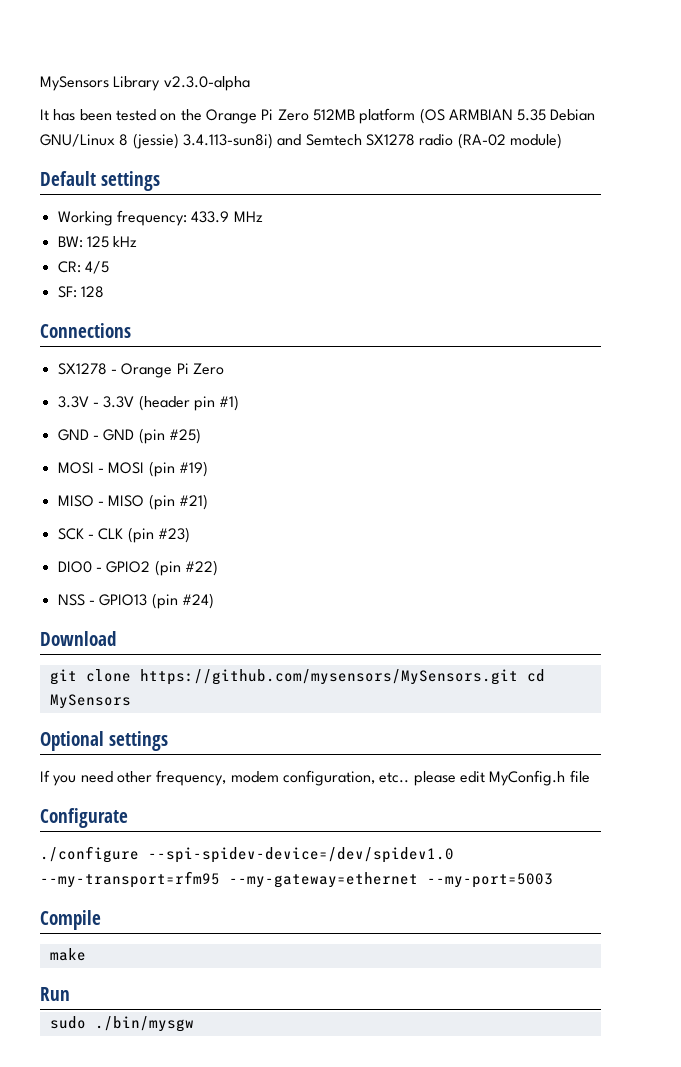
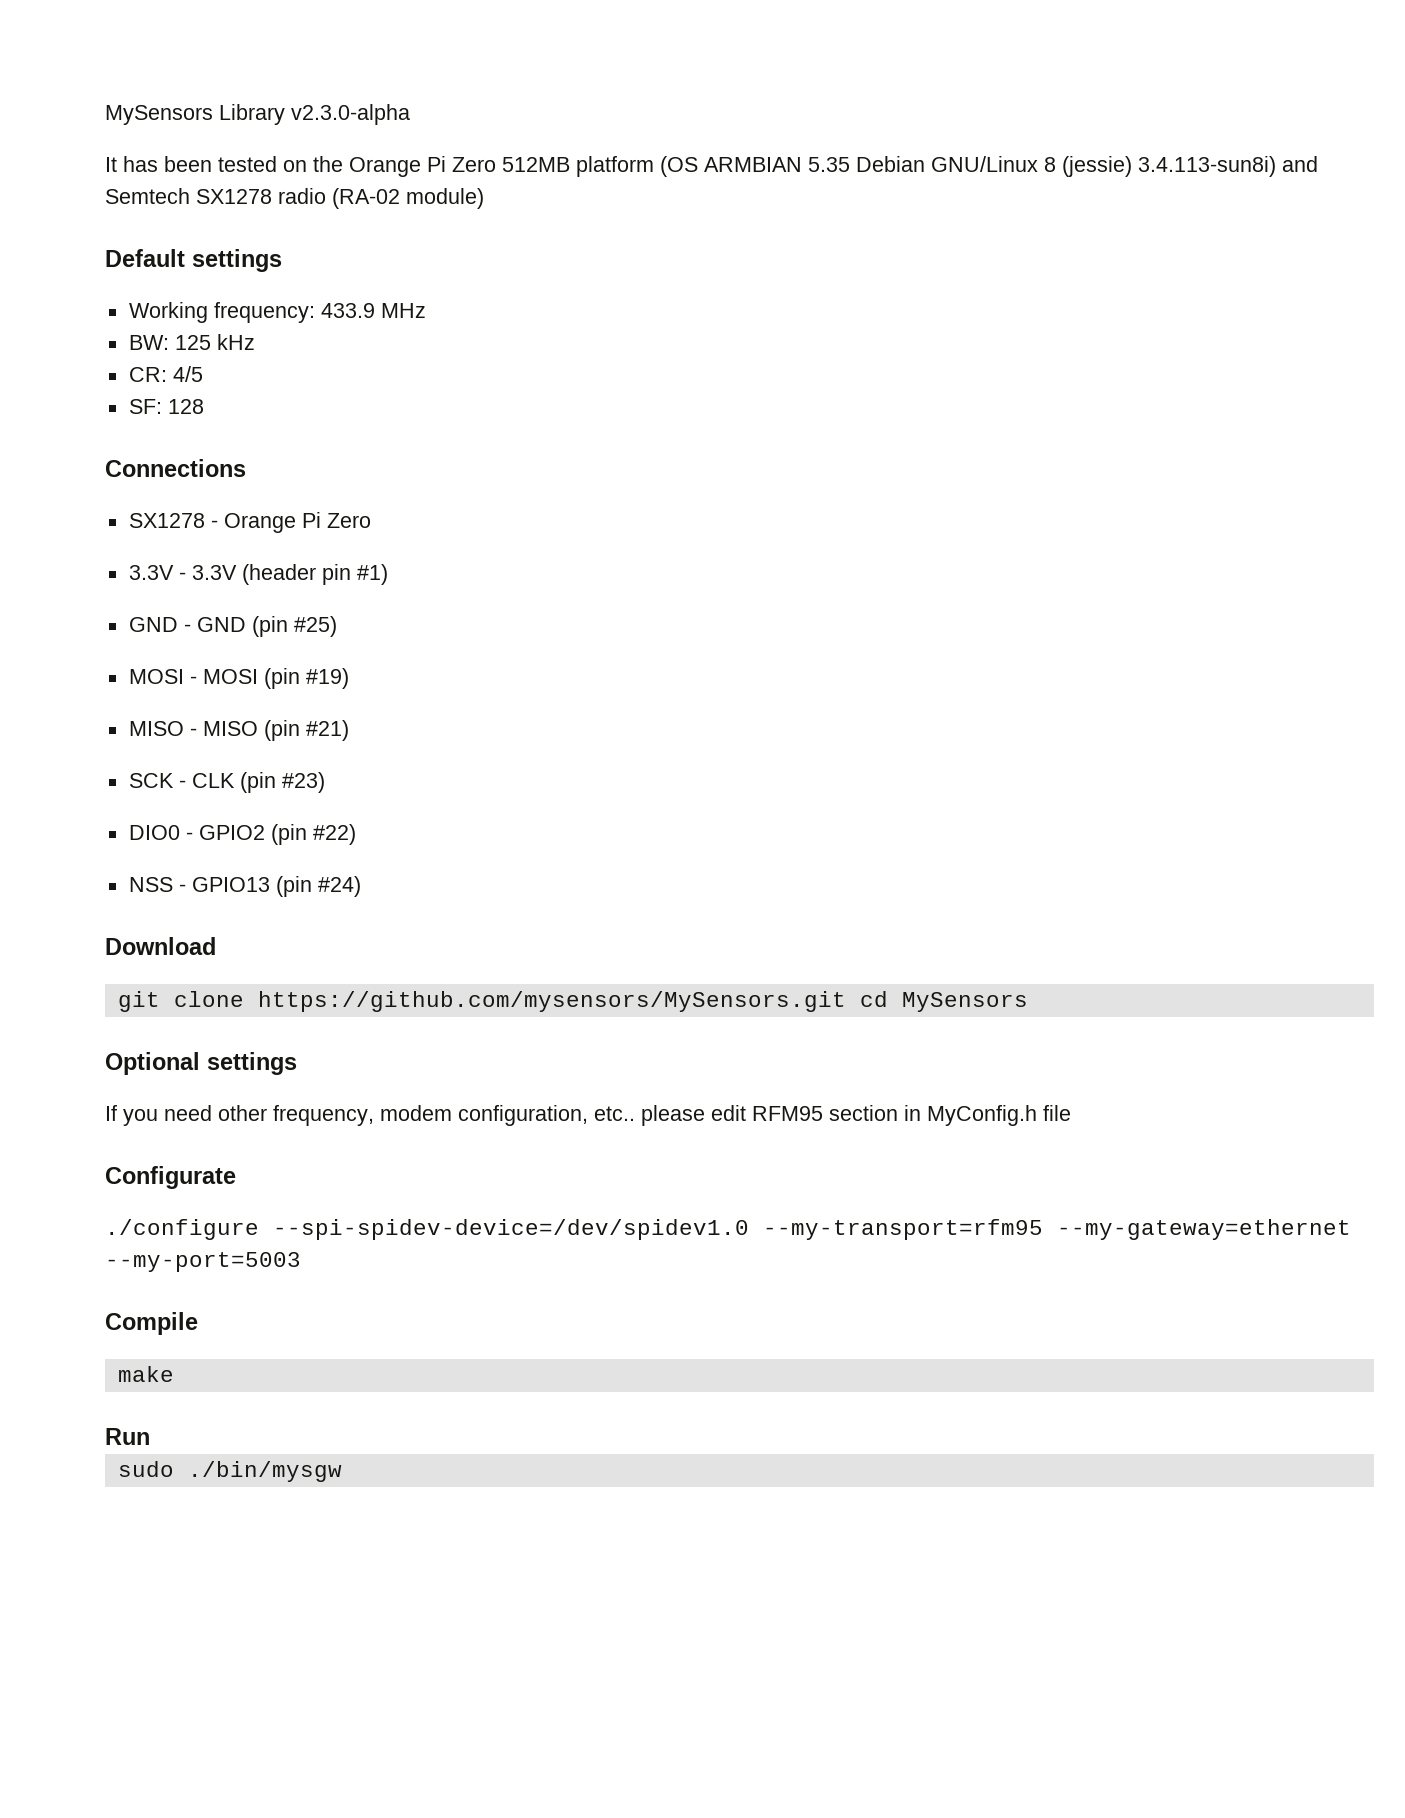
(485, 777) none -> [752,1105,921,1121] RFM95 section in

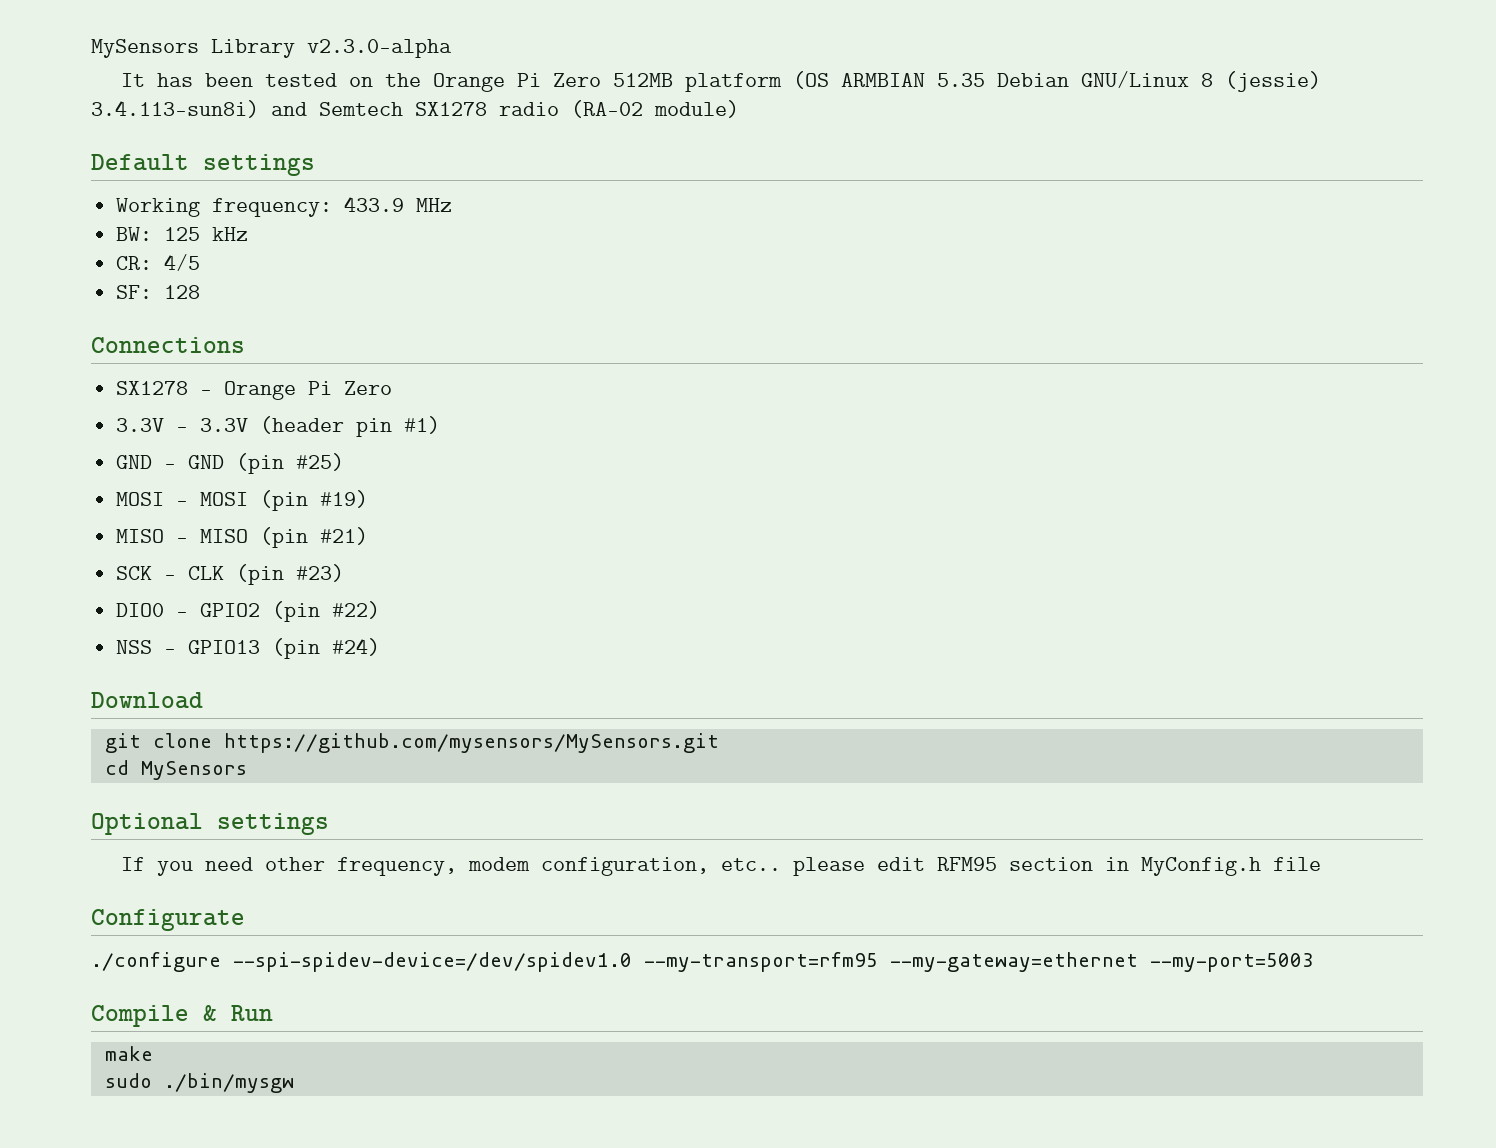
(846, 1001) none -> (719, 743) //
(198, 1323) none -> [203,1005,273,1021] & Run
[105,1428,150,1445] // Run -> (153, 1053) none

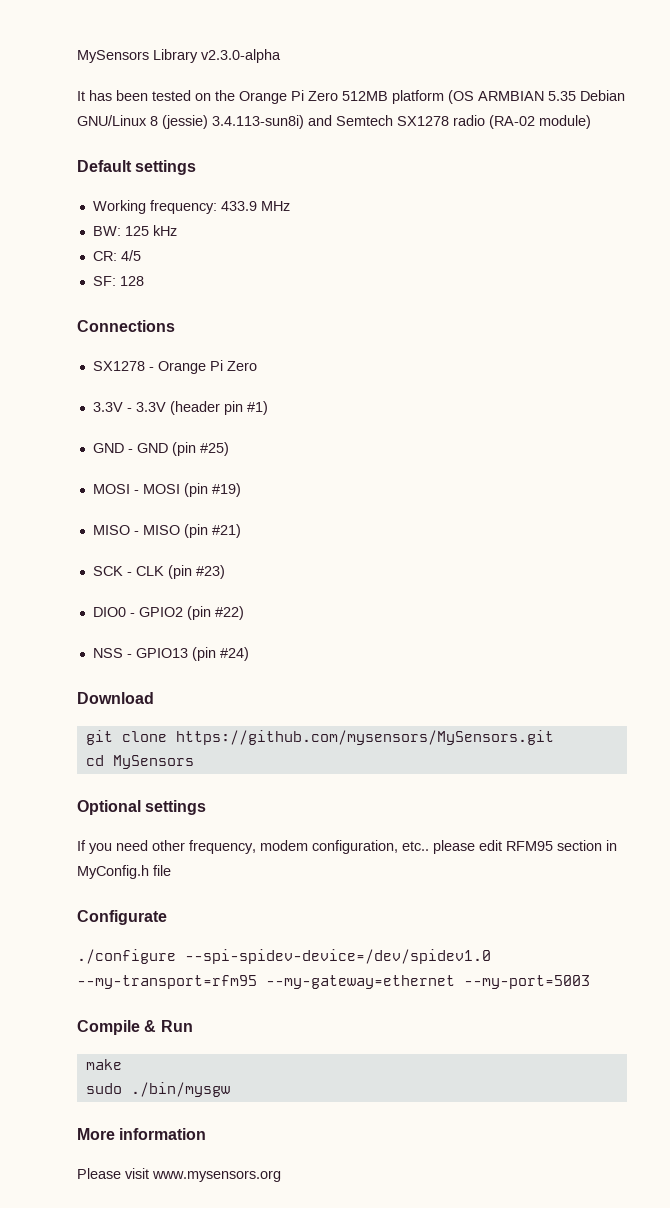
(294, 1083) none -> [77,1128,207,1140] [77,1168,281,1182] // More information // Please visit www.mysensors.org

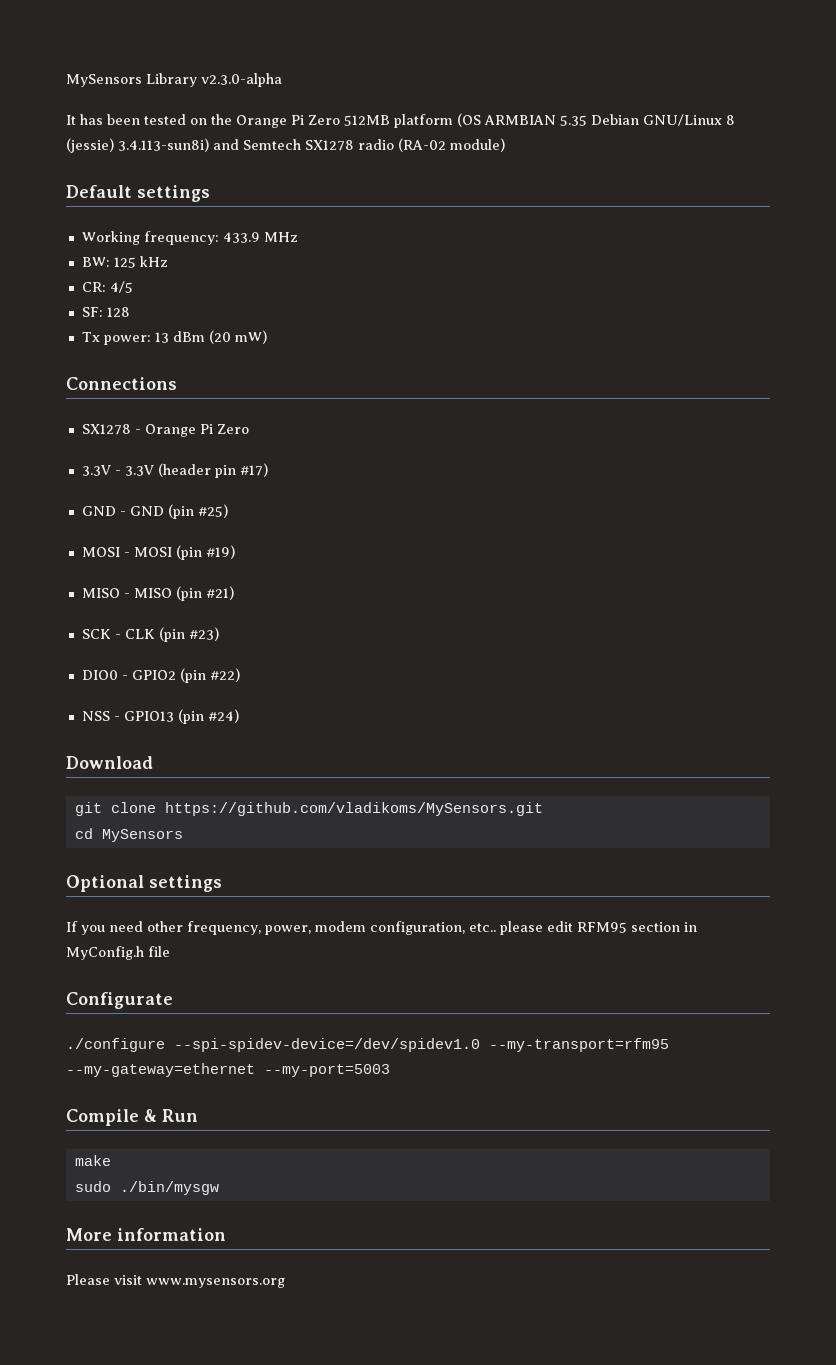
(144, 281) none -> [81,330,267,345] // Tx power: 13 dBm (20 mW)
[246,401,268,415] #1) -> [239,463,268,477] #17)
[175,730,554,745] https://github.com/mysensors/MySensors.git -> [164,802,543,816] https://github.com/vladikoms/MySensors.git
(256, 847) none -> [265,925,311,935] power,

